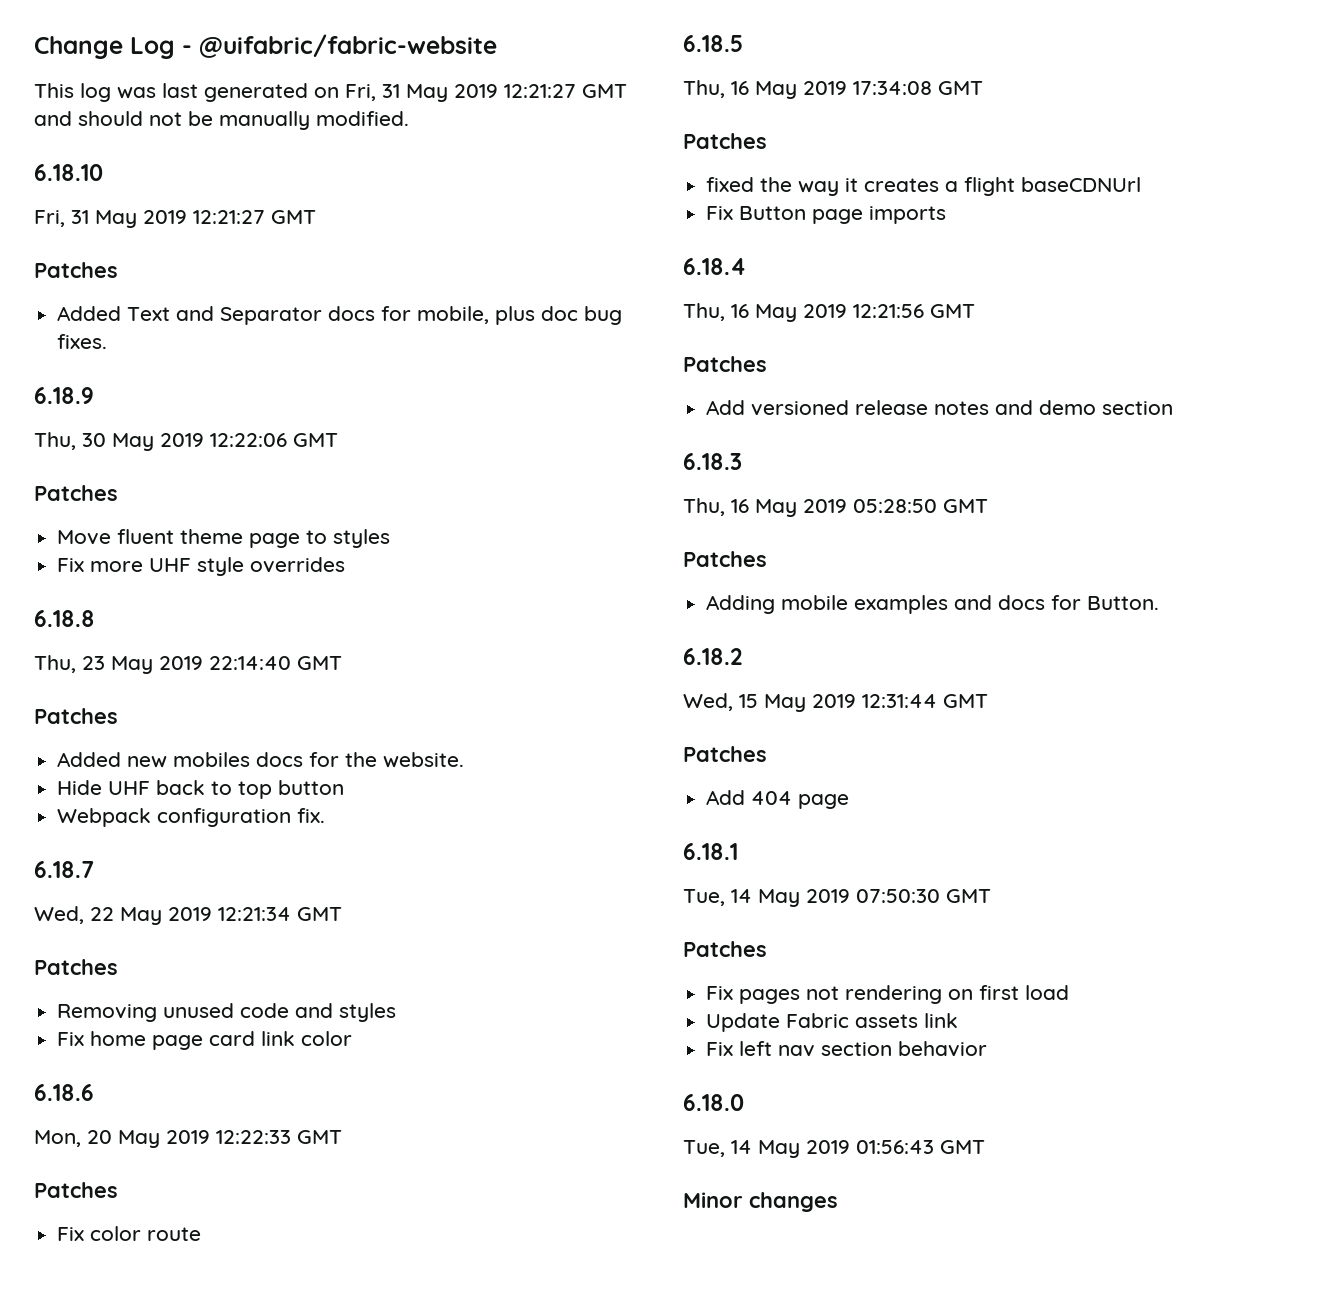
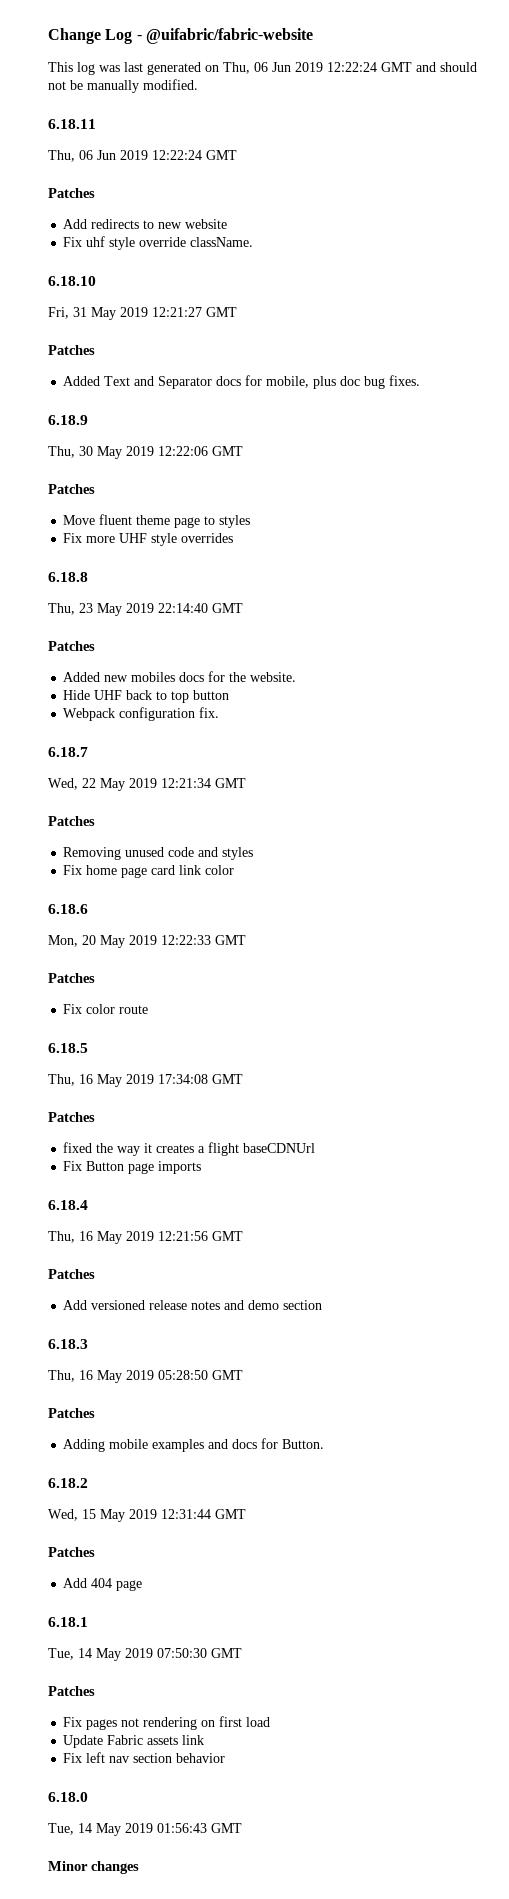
[345,84,576,102] Fri, 31 May 2019 12:21:27 -> [223,62,377,74] Thu, 06 Jun 2019 12:22:24
(409, 118) none -> [48,119,96,129] [48,150,237,162] [48,188,95,198] [63,219,228,229] [63,236,254,250] // 6.18.11 // Thu, 06 Jun 2019 12:22:24 GMT // Patches // Add redirects to new website // Fix uhf style override className.

